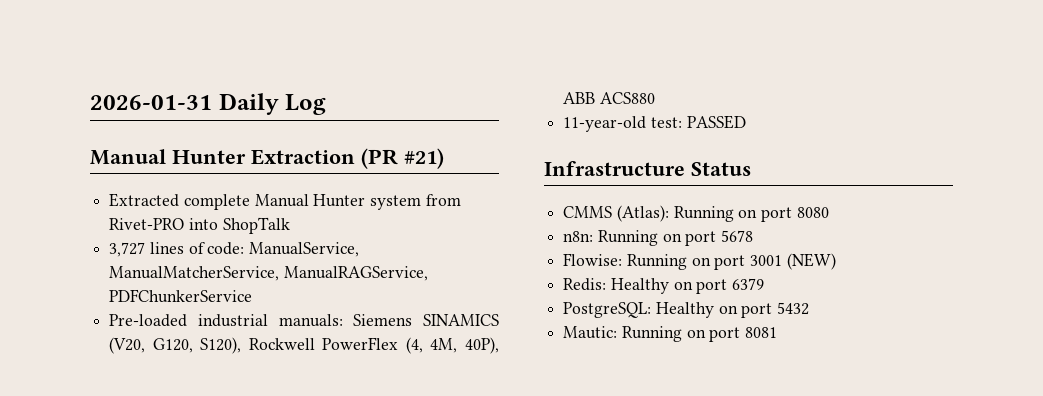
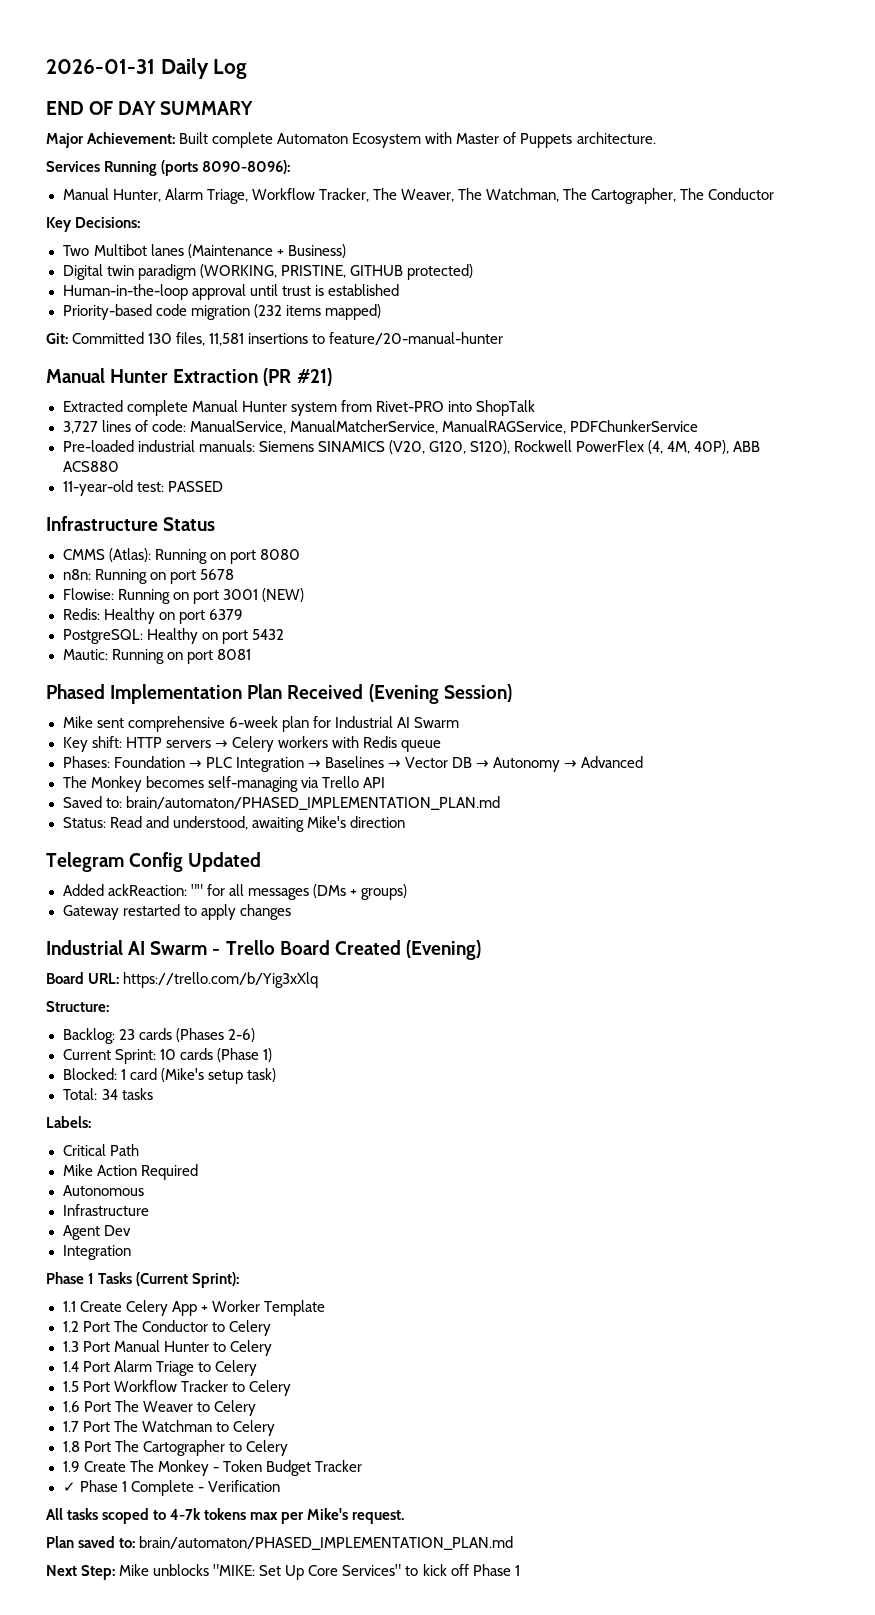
(327, 104) none -> [46,101,254,115] [46,132,656,148] [46,160,291,176] [62,188,775,204] [46,217,141,232] [62,244,346,258] [62,264,473,280] [62,284,399,300] [62,304,381,320] [46,332,504,346] // END OF DAY SUMMARY // Major Achievement: Built complete Automaton Ecosystem with Master of Puppets architecture. // Services Running (ports 8090-8096): // Manual Hunter, Alarm Triage, Workflow Tracker, The Weaver, The Watchman, The Cartographer, The Conductor // Key Decisions: // Two Multibot lanes (Maintenance + Business) // Digital twin paradigm (WORKING, PRISTINE, GITHUB protected) // Human-in-the-loop approval until trust is established // Priority-based code migration (232 items mapped) // Git: Committed 130 files, 11,581 insertions to feature/20-manual-hunter
(778, 332) none -> [46,684,512,704] [62,716,459,732] [62,736,441,752] [62,756,644,772] [62,776,385,792] [62,796,500,810] [62,816,405,832] [46,852,262,872] [62,884,407,900] [62,904,291,920] [46,940,481,960] [46,972,319,988] [46,1001,109,1012] [62,1028,255,1044] [62,1048,272,1064] [62,1068,276,1084] [62,1088,153,1100] [46,1116,91,1128] [62,1144,139,1156] [62,1164,198,1180] [62,1185,144,1196] [62,1204,149,1216] [62,1225,131,1240] [62,1245,131,1260] [46,1272,240,1288] [62,1300,325,1316] [62,1320,271,1336] [62,1340,272,1356] [62,1360,257,1376] [62,1380,291,1396] [62,1400,256,1416] [62,1420,275,1436] [62,1440,288,1456] [62,1460,362,1476] [62,1480,280,1496] [46,1508,405,1524] [46,1536,514,1550] [46,1564,520,1580] // Phased Implementation Plan Received (Evening Session) // Mike sent comprehensive 6-week plan for Industrial AI Swarm // Key shift: HTTP servers → Celery workers with Redis queue // Phases: Foundation → PLC Integration → Baselines → Vector DB → Autonomy → Advanced // The Monkey becomes self-managing via Trello API // Saved to: brain/automaton/PHASED_IMPLEMENTATION_PLAN.md // Status: Read and understood, awaiting Mike's direction // Telegram Config Updated // Added ackReaction: "" for all messages (DMs + groups) // Gateway restarted to apply changes // Industrial AI Swarm - Trello Board Created (Evening) // Board URL: https://trello.com/b/Yig3xXlq // Structure: // Backlog: 23 cards (Phases 2-6) // Current Sprint: 10 cards (Phase 1) // Blocked: 1 card (Mike's setup task) // Total: 34 tasks // Labels: // Critical Path // Mike Action Required // Autonomous // Infrastructure // Agent Dev // Integration // Phase 1 Tasks (Current Sprint): // 1.1 Create Celery App + Worker Template // 1.2 Port The Conductor to Celery // 1.3 Port Manual Hunter to Celery // 1.4 Port Alarm Triage to Celery // 1.5 Port Workflow Tracker to Celery // 1.6 Port The Weaver to Celery // 1.7 Port The Watchman to Celery // 1.8 Port The Cartographer to Celery // 1.9 Create The Monkey - Token Budget Tracker // ✓ Phase 1 Complete - Verification // All tasks scoped to 4-7k tokens max per Mike's request. // Plan saved to: brain/automaton/PHASED_IMPLEMENTATION_PLAN.md // Next Step: Mike unblocks "MIKE: Set Up Core Services" to kick off Phase 1

